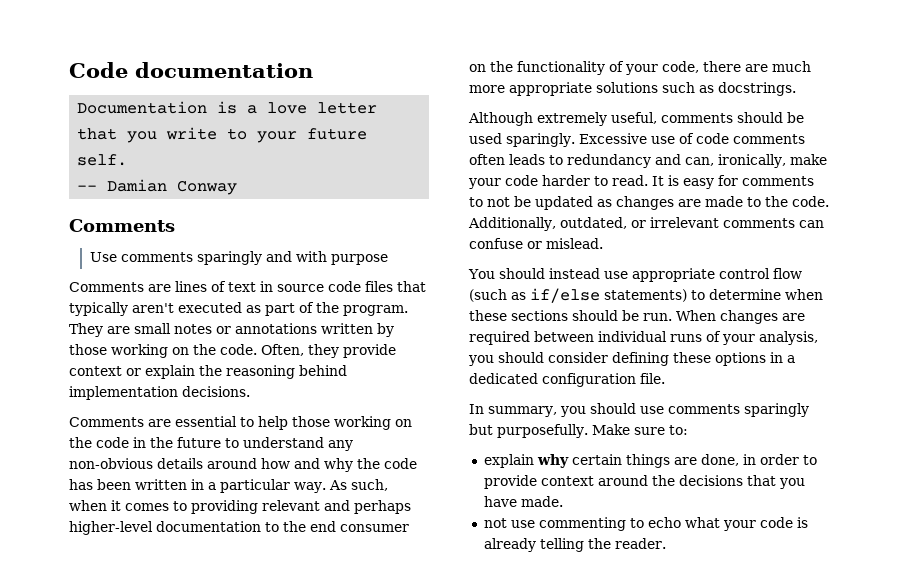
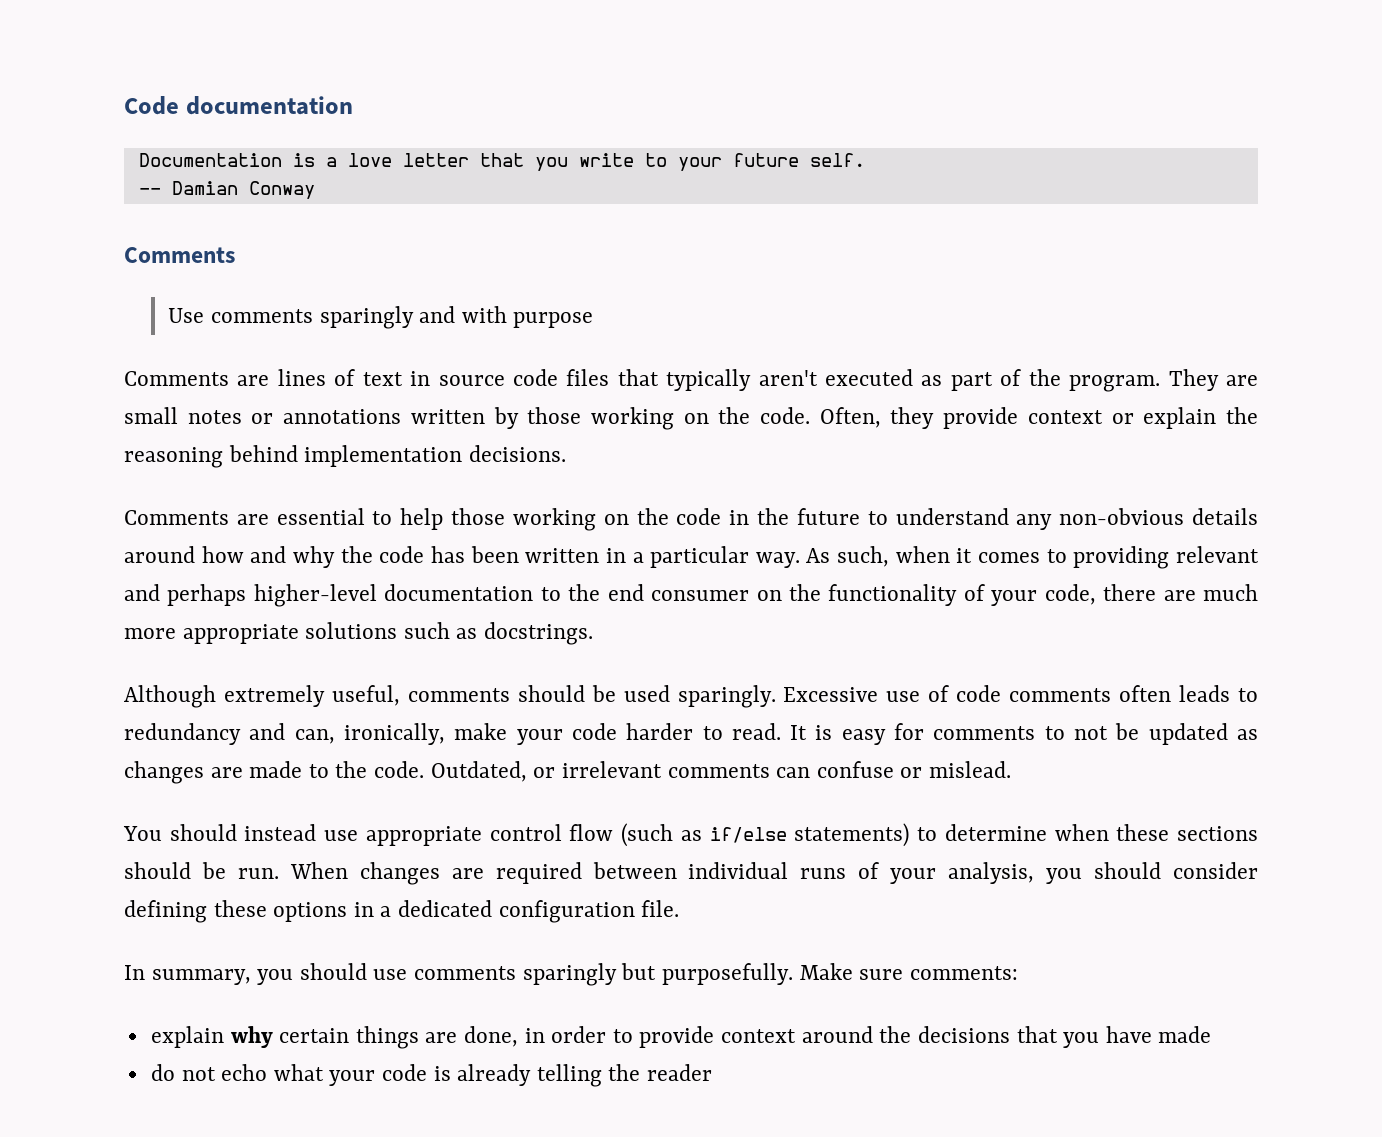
[468,217,627,231] Additionally, outdated, -> [430,761,527,782] Outdated,
[668,425,688,435] to: -> [909,966,1018,980] comments:
[520,496,563,507] [483,517,644,531] made. // not use commenting to -> [1158,1026,1212,1043] [150,1064,216,1081] made // do not
[614,538,666,549] reader. -> [647,1064,713,1081] reader

